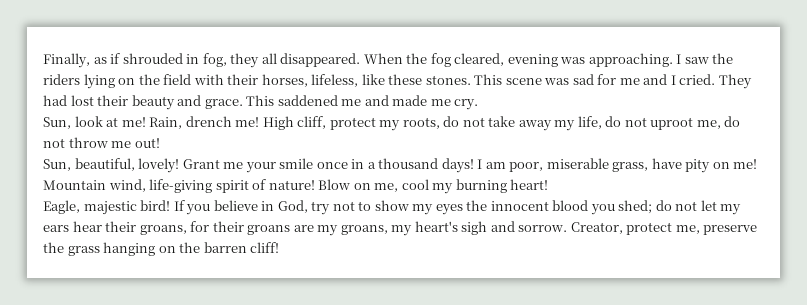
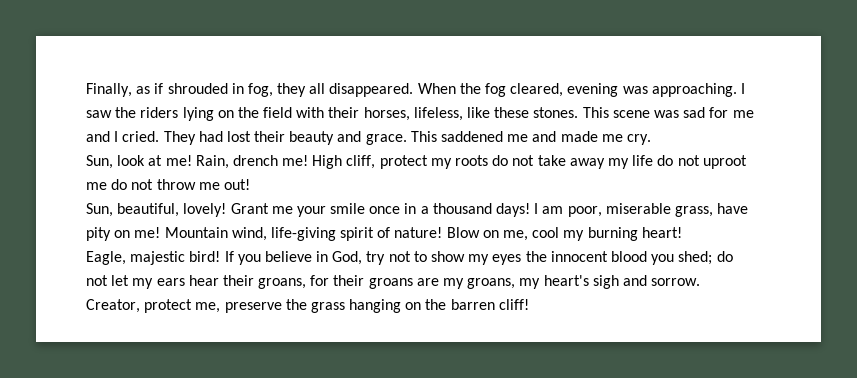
[402,117,440,129] roots, -> [455,155,489,166] roots
[577,116,602,129] life, -> [632,155,654,166] life
[696,120,721,129] me, -> [86,182,107,190] me

